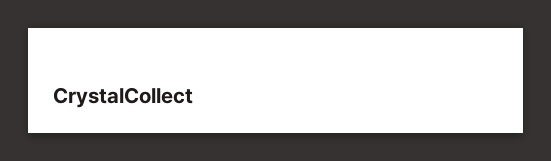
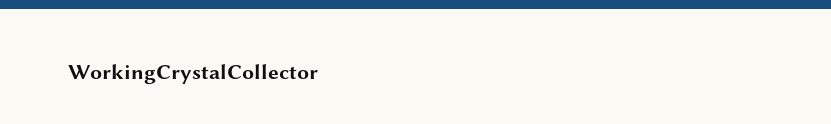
[53,87,193,108] CrystalCollect -> [68,64,318,84] WorkingCrystalCollector

